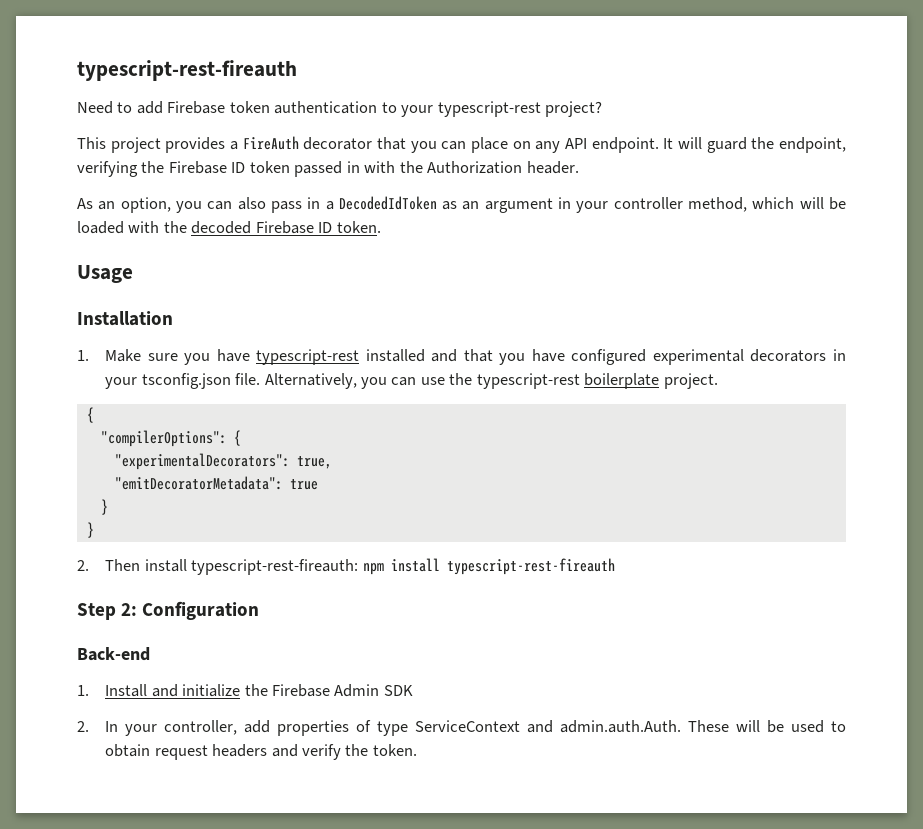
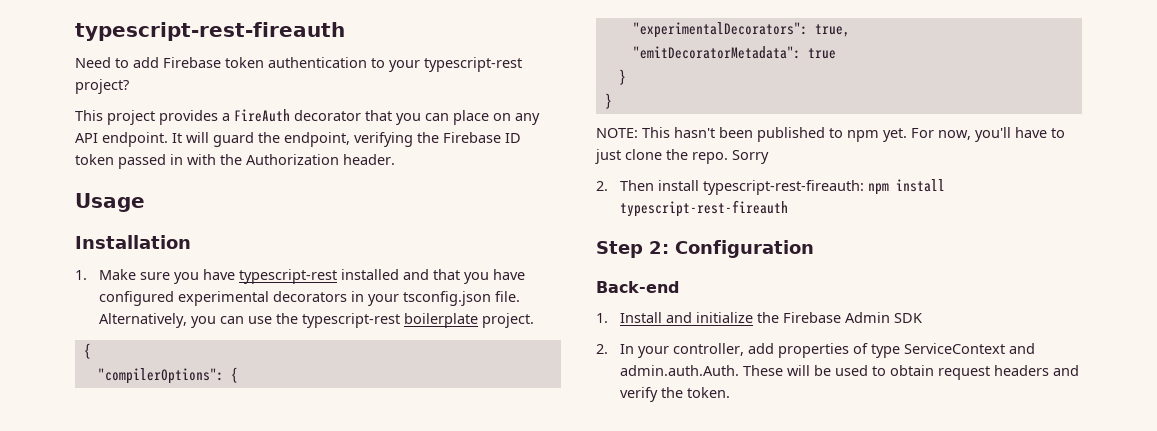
[77,196,846,213] [77,221,381,234] // As an option, you can also pass in a DecodedIdToken as an argument in your controller method, which will be loaded with the decoded Firebase ID token. -> (395, 159) none
(94, 530) none -> [596,127,1065,142] [595,149,769,164] // NOTE: This hasn't been published to npm yet. For now, you'll have to just clone the repo. Sorry

